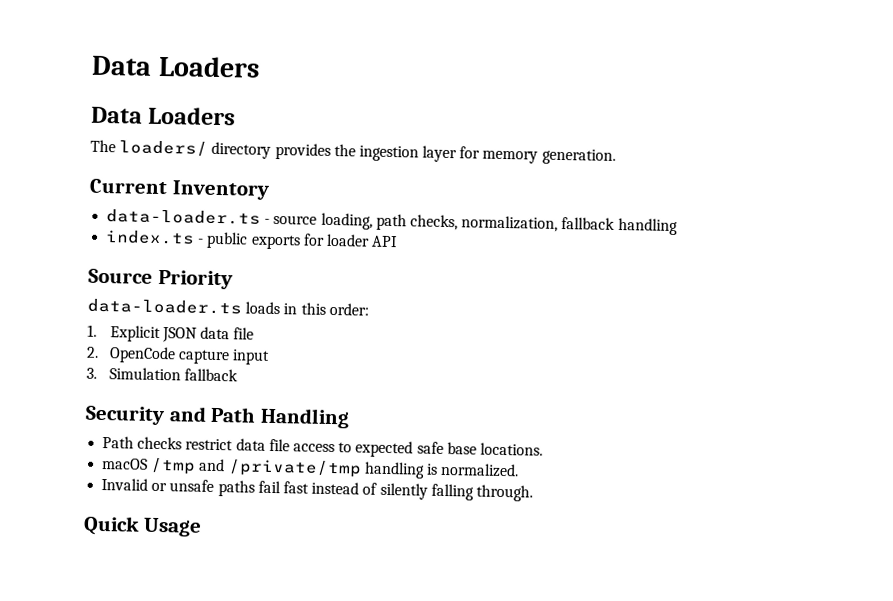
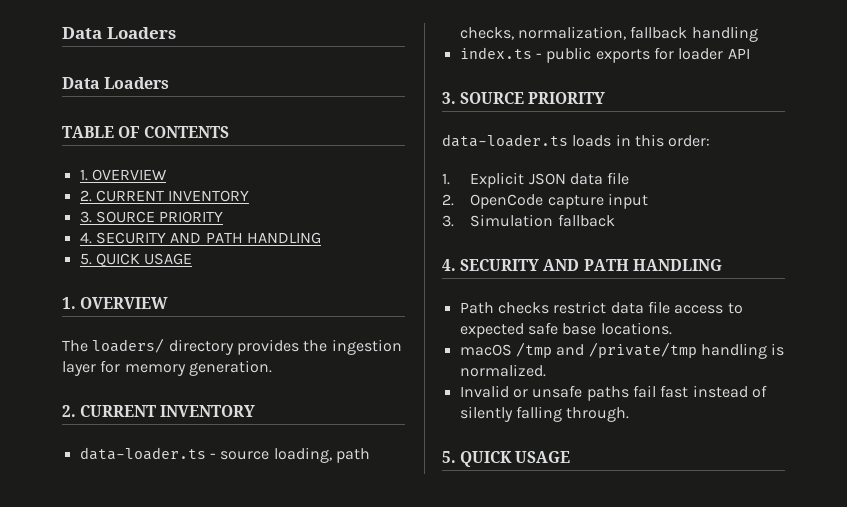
(237, 116) none -> [62,126,230,138] [79,169,167,181] [79,190,250,202] [79,211,224,223] [79,232,321,244] [79,253,193,267] [62,297,169,309] // TABLE OF CONTENTS // 1. OVERVIEW // 2. CURRENT INVENTORY // 3. SOURCE PRIORITY // 4. SECURITY AND PATH HANDLING // 5. QUICK USAGE // 1. OVERVIEW
[89,178,270,200] Current Inventory -> [62,405,256,417] 2. CURRENT INVENTORY
[88,268,233,290] Source Priority -> [442,92,606,104] 3. SOURCE PRIORITY
[85,405,351,429] Security and Path Handling -> [442,259,722,271] 4. SECURITY AND PATH HANDLING
[83,515,202,537] Quick Usage -> [442,451,571,467] 5. QUICK USAGE

